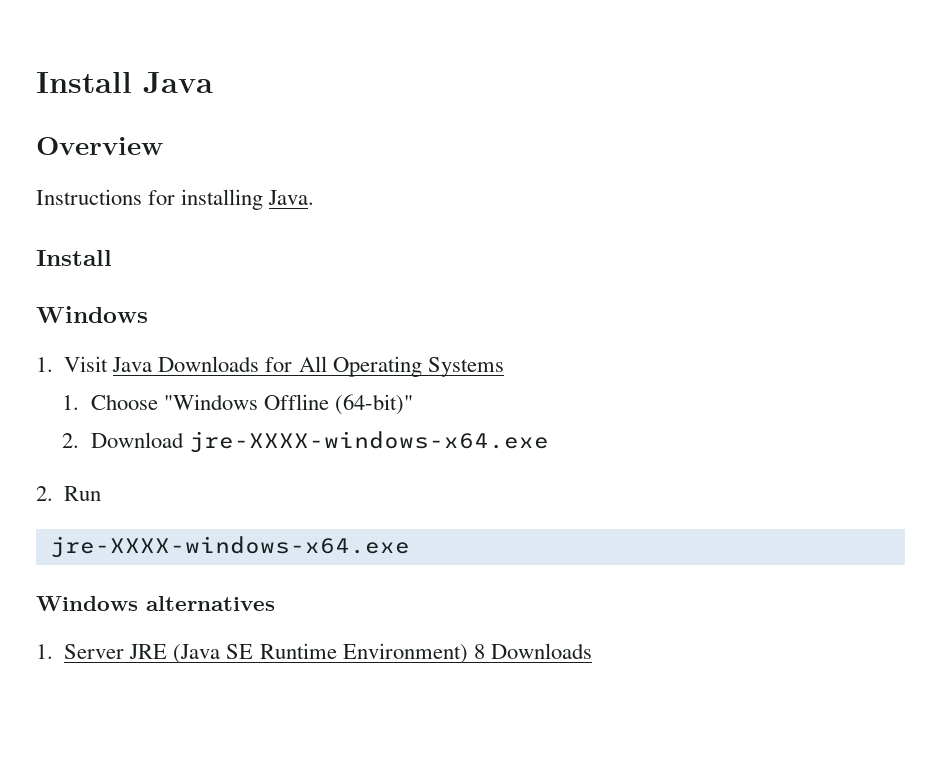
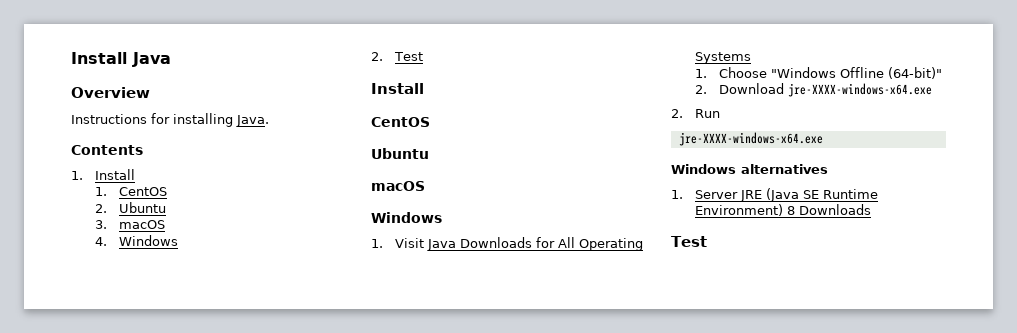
[36,250,112,266] Install -> [71,145,143,155] [71,169,135,180] [94,187,167,196] [94,202,166,213] [94,220,165,229] [94,235,178,246] [371,52,423,61] [371,83,424,94] [371,117,430,127] [371,148,429,159] [371,181,425,191] Contents // 1. Install // 1. CentOS // 2. Ubuntu // 3. macOS // 4. Windows // 2. Test // Install // CentOS // Ubuntu // macOS
(592, 651) none -> [671,236,707,247] // Test

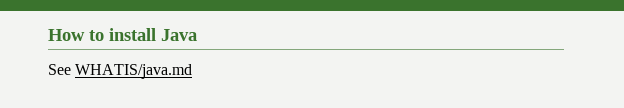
[71,52,171,67] [71,87,150,98] [71,113,269,127] [71,145,143,155] [71,169,135,180] [94,187,167,196] [94,202,166,213] [94,220,165,229] [94,235,178,246] [371,52,423,61] [371,83,424,94] [371,117,430,127] [371,148,429,159] [371,181,425,191] [371,212,442,223] [371,237,643,251] [694,52,751,64] [694,67,942,79] [694,83,932,97] [671,109,720,118] [678,132,823,146] [671,164,828,174] [671,188,878,202] [694,204,871,216] [671,236,707,247] Install Java // Overview // Instructions for installing Java. // Contents // 1. Install // 1. CentOS // 2. Ubuntu // 3. macOS // 4. Windows // 2. Test // Install // CentOS // Ubuntu // macOS // Windows // 1. Visit Java Downloads for All Operating Systems // 1. Choose "Windows Offline (64-bit)" // 2. Download jre-XXXX-windows-x64.exe // 2. Run // jre-XXXX-windows-x64.exe // Windows alternatives // 1. Server JRE (Java SE Runtime Environment) 8 Downloads // Test -> [48,28,197,41] [48,64,193,79] How to install Java // See WHATIS/java.md

